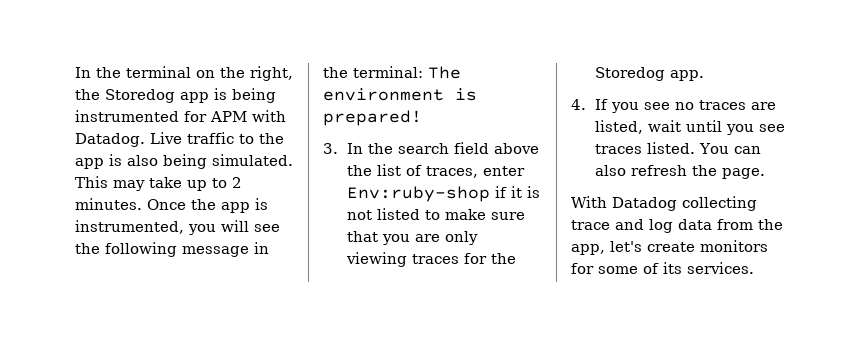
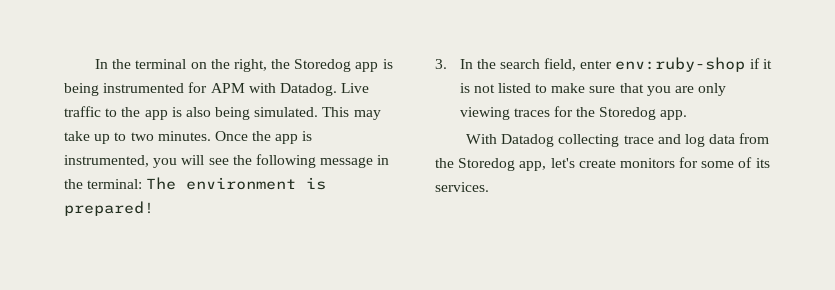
[232,177,242,188] 2 -> [130,132,154,141] two
[454,142,540,154] [347,164,526,178] [347,186,491,202] field above the list of traces, enter Env:ruby-shop -> [544,57,746,72] field, enter env:ruby-shop
[571,99,777,113] [595,120,786,135] [595,142,762,154] [595,165,766,179] // 4. If you see no traces are listed, wait until you see traces listed. You can also refresh the page. -> (688, 115) none
(783, 224) none -> [458,158,516,171] Storedog

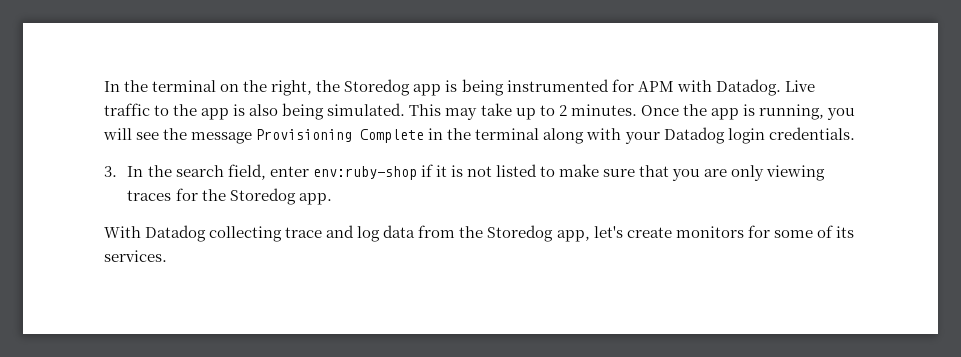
[130,132,154,141] two -> [558,105,567,116] 2
[64,155,149,167] instrumented, -> [758,104,824,120] running,
[255,154,390,168] [64,177,327,190] [64,201,154,216] following message in the terminal: The environment is prepared! -> [191,127,855,144] message Provisioning Complete in the terminal along with your Datadog login credentials.

